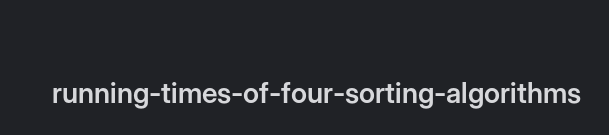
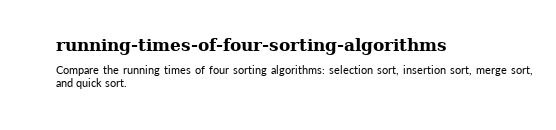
(581, 95) none -> [56,65,533,76] [56,78,127,89] // Compare the running times of four sorting algorithms: selection sort, insertion sort, merge sort, and quick sort.

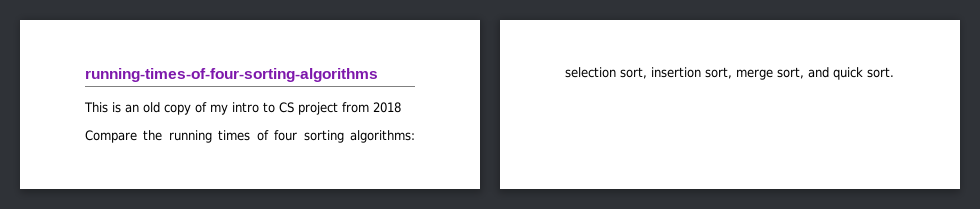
(447, 46) none -> [84,102,401,115] // This is an old copy of my intro to CS project from 2018

